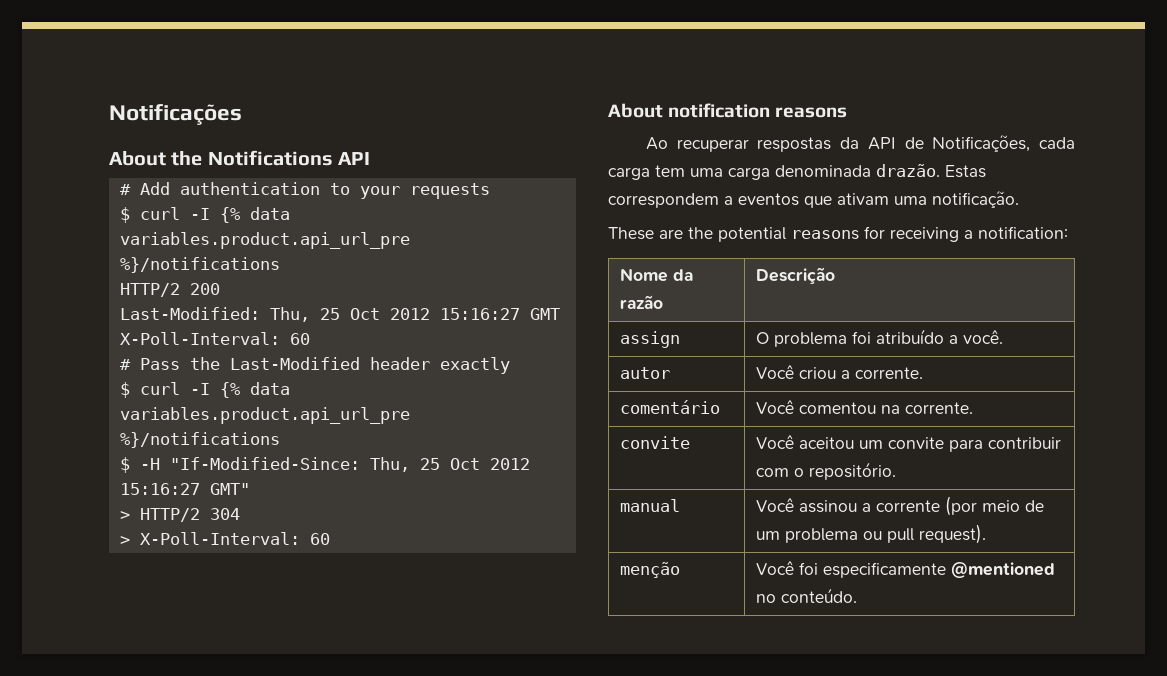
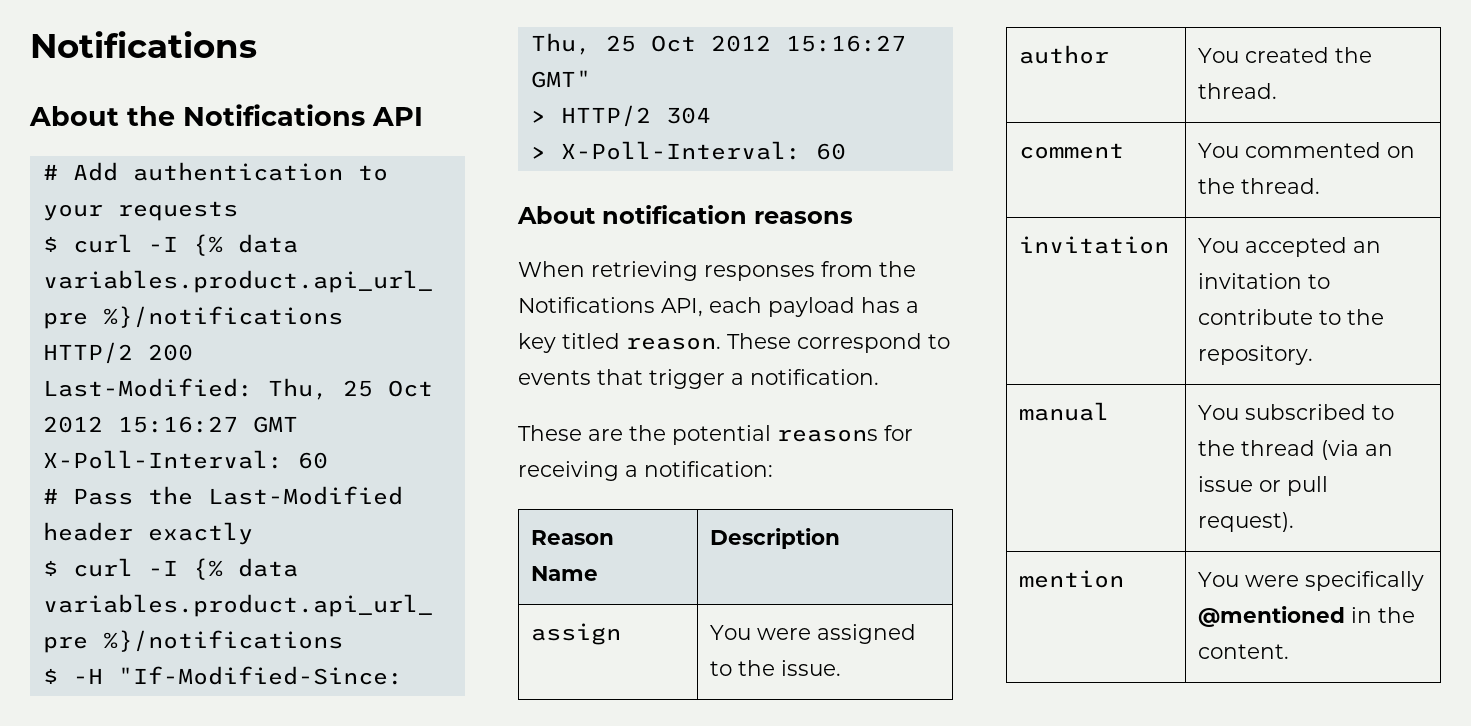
[109,104,242,125] Notificações -> [30,31,257,58] Notifications
[645,135,1075,152] [608,164,986,180] [608,191,1019,208] Ao recuperar respostas da API de Notificações, cada carga tem uma carga denominada drazão. Estas correspondem a eventos que ativam uma notificação. -> [518,261,916,281] [518,297,919,317] [518,333,950,353] [518,369,879,389] When retrieving responses from the Notifications API, each payload has a key titled reason. These correspond to events that trigger a notification.
[620,268,694,282] [620,295,664,309] [756,267,836,284] [620,331,681,348] [756,329,1004,347] [620,367,671,379] [756,365,924,379] [620,400,721,414] [756,400,974,414] [620,436,691,449] [756,435,1062,452] [756,462,897,480] [620,499,681,512] [756,496,1045,516] [756,524,987,544] [620,562,681,578] [756,561,1056,578] [756,588,858,603] Nome da razão | Descrição // assign | O problema foi atribuído a você. // autor | Você criou a corrente. // comentário | Você comentou na corrente. // convite | Você aceitou um convite para contribuir com o repositório. // manual | Você assinou a corrente (por meio de um problema ou pull request). // menção | Você foi especificamente @mentioned no conteúdo. -> [531,530,615,545] [531,566,599,581] [710,528,841,549] [531,623,622,645] [710,624,917,644] [710,660,842,676] [1019,45,1110,64] [1198,47,1373,63] [1198,83,1278,99] [1019,143,1125,159] [1198,142,1416,158] [1198,178,1321,194] [1019,236,1170,254] [1198,237,1382,257] [1198,273,1331,289] [1198,309,1385,325] [1198,345,1314,365] [1019,402,1110,421] [1198,404,1395,420] [1198,440,1394,460] [1198,476,1329,496] [1198,512,1295,532] [1019,570,1125,588] [1198,571,1425,591] [1198,606,1416,627] [1198,644,1290,659] Reason Name | Description // assign | You were assigned to the issue. // author | You created the thread. // comment | You commented on the thread. // invitation | You accepted an invitation to contribute to the repository. // manual | You subscribed to the thread (via an issue or pull request). // mention | You were specifically @mentioned in the content.

